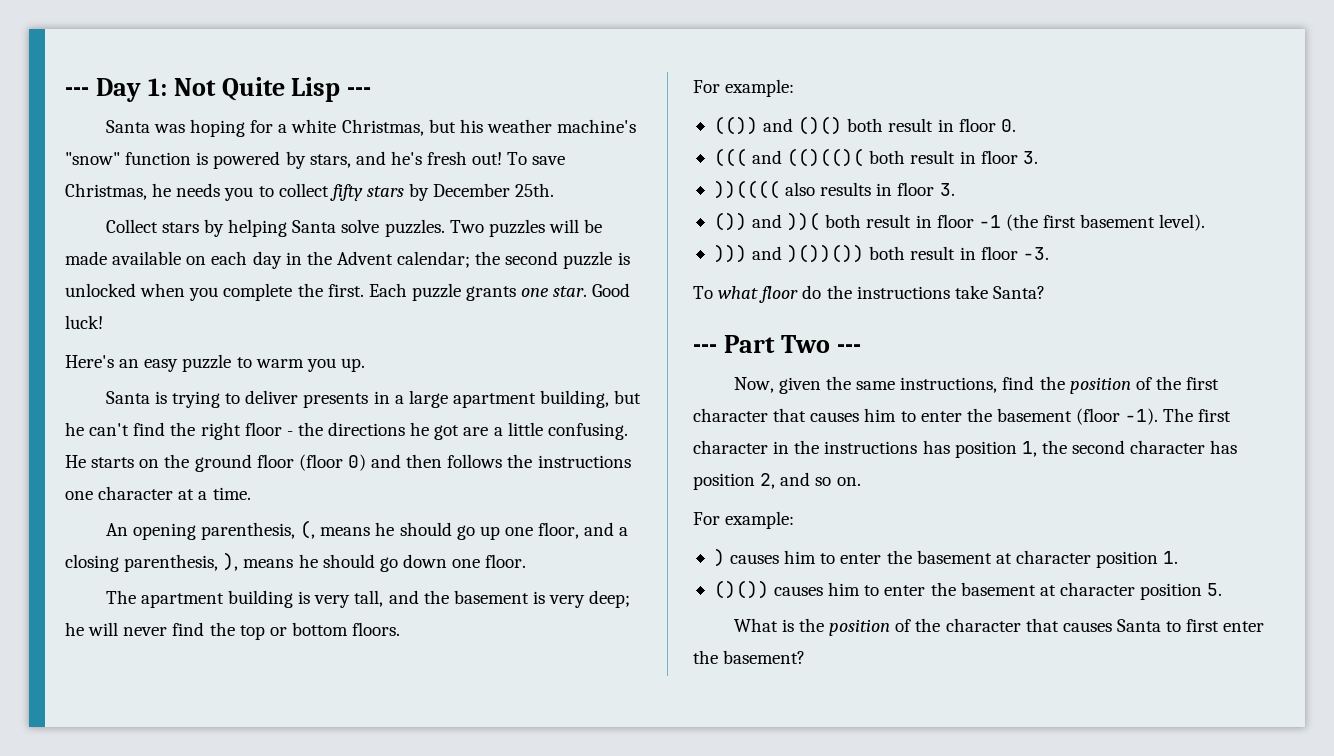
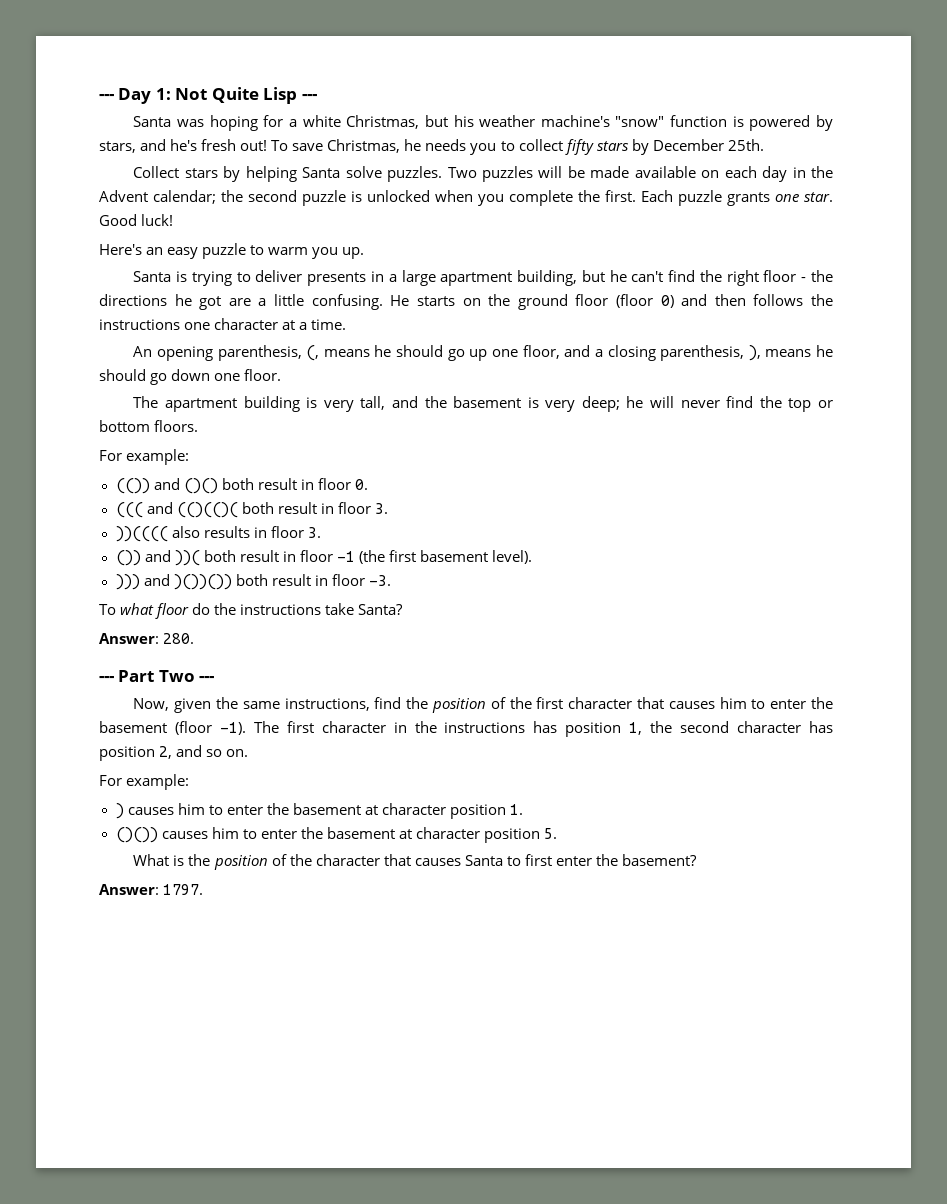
(1045, 292) none -> [99,633,195,644] // Answer: 280.
(806, 657) none -> [99,884,204,895] // Answer: 1797.

